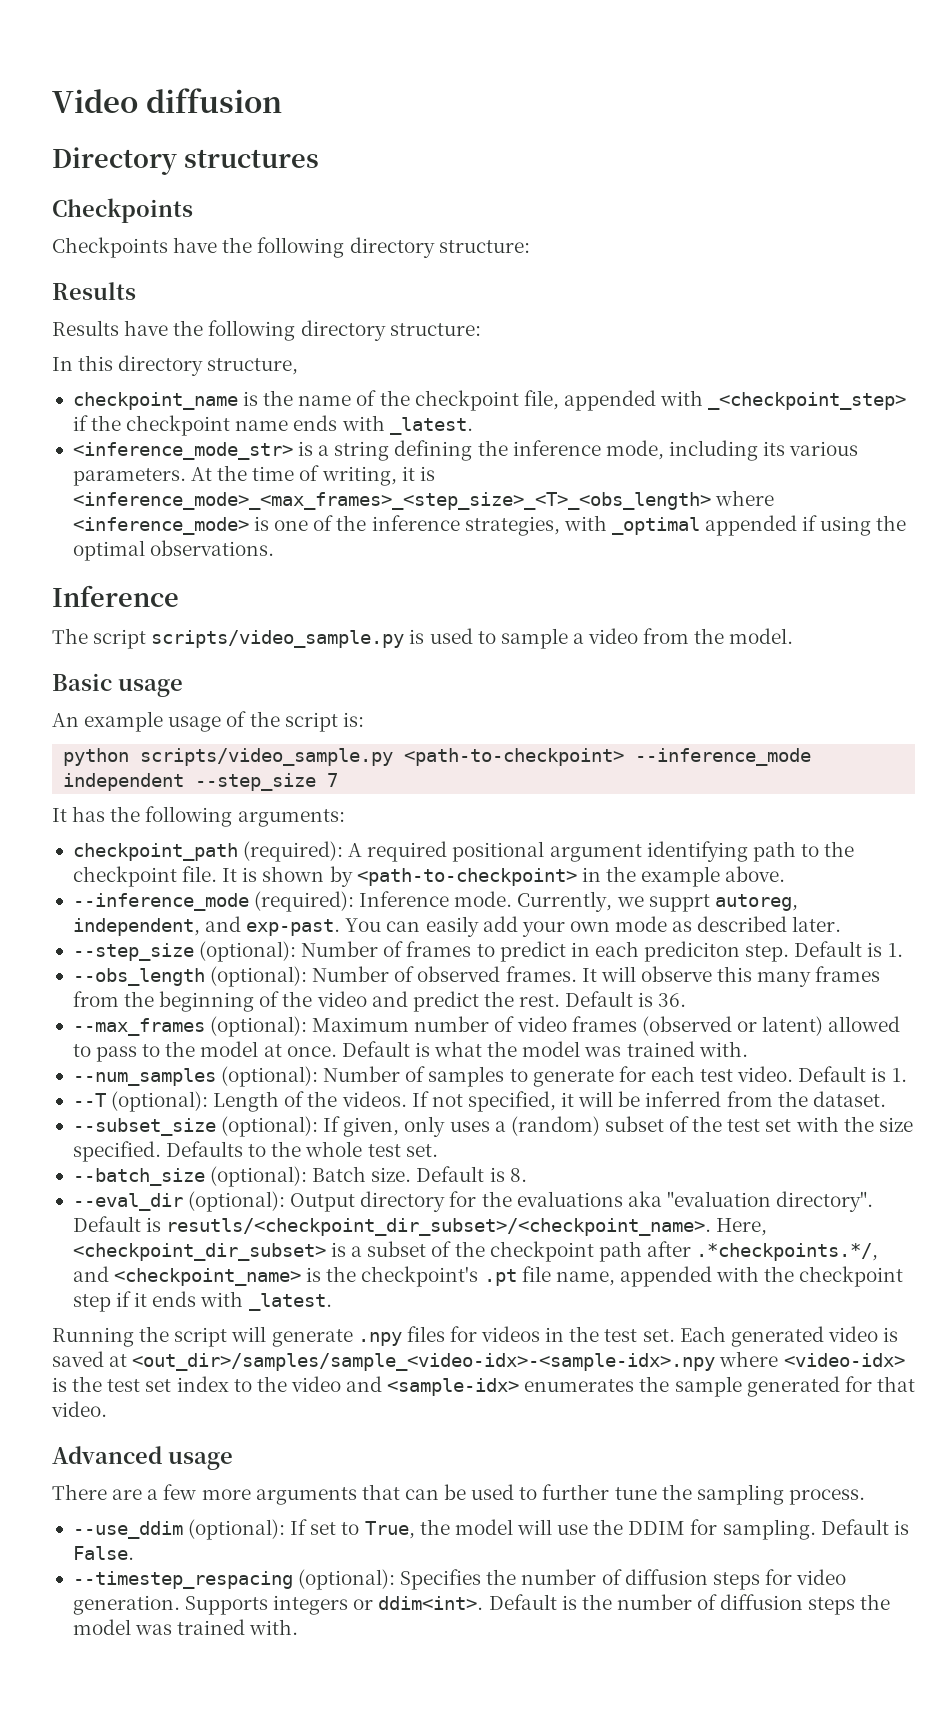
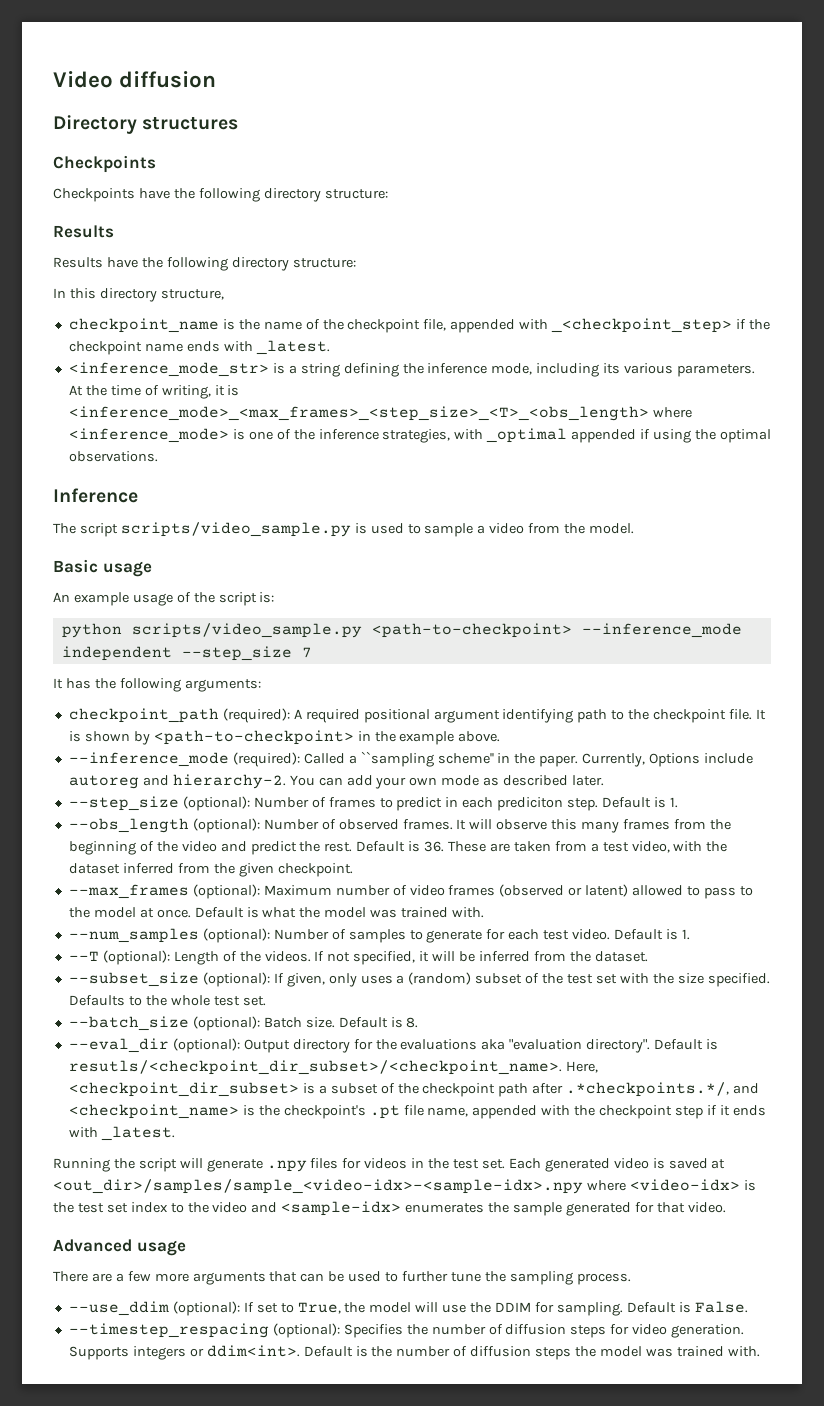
[359,891,798,912] [72,916,341,936] Inference mode. Currently, we supprt autoreg, independent, and exp-past. -> [303,751,754,767] [68,774,286,789] Called a ``sampling scheme'' in the paper. Currently, Options include autoreg and hierarchy-2.
[425,916,479,937] easily -> (343, 781) none
(687, 1000) none -> [448,841,728,853] [68,863,353,877] These are taken from a test video, with the dataset inferred from the given checkpoint.

